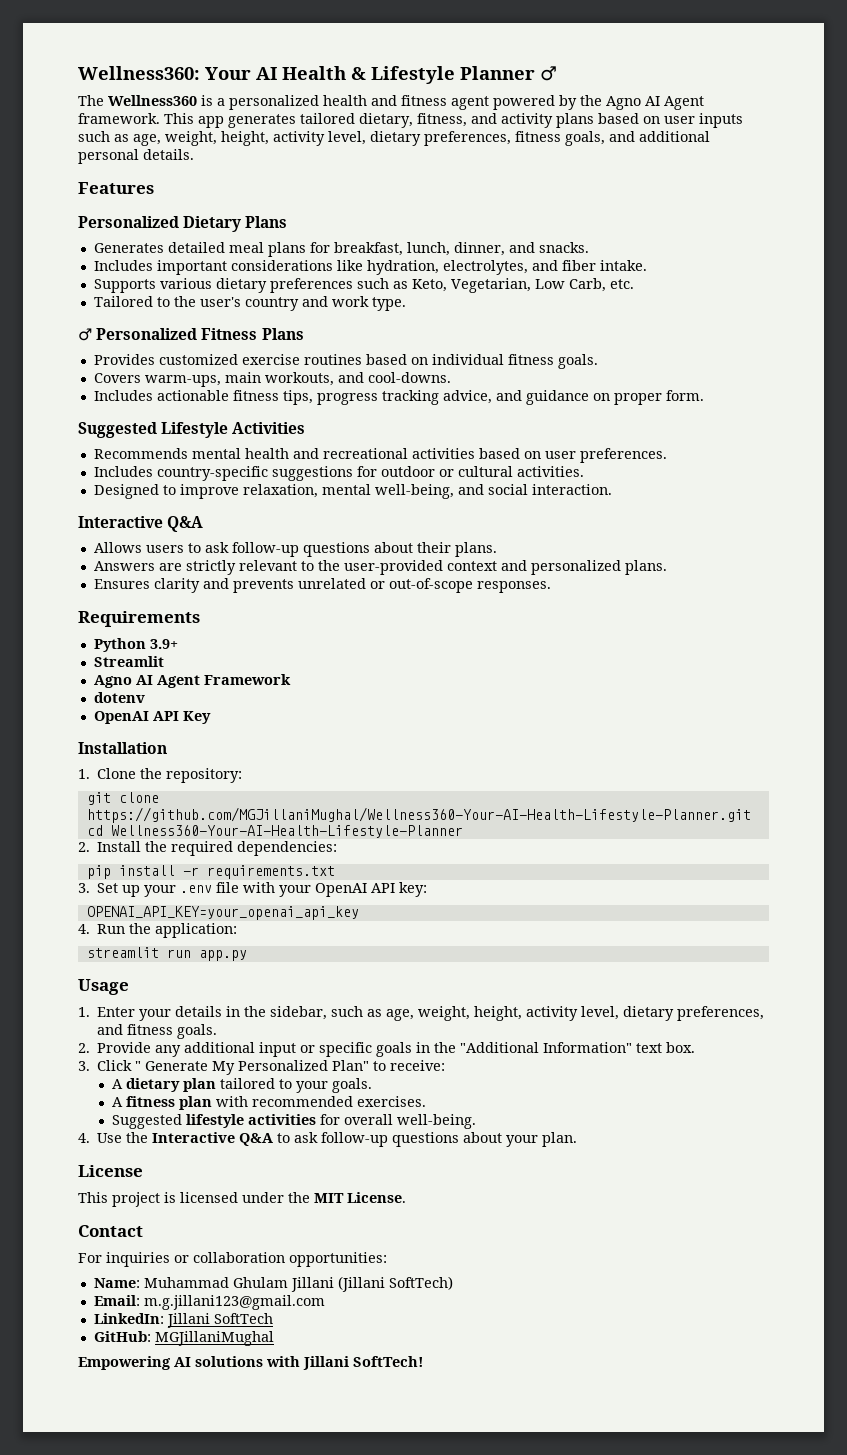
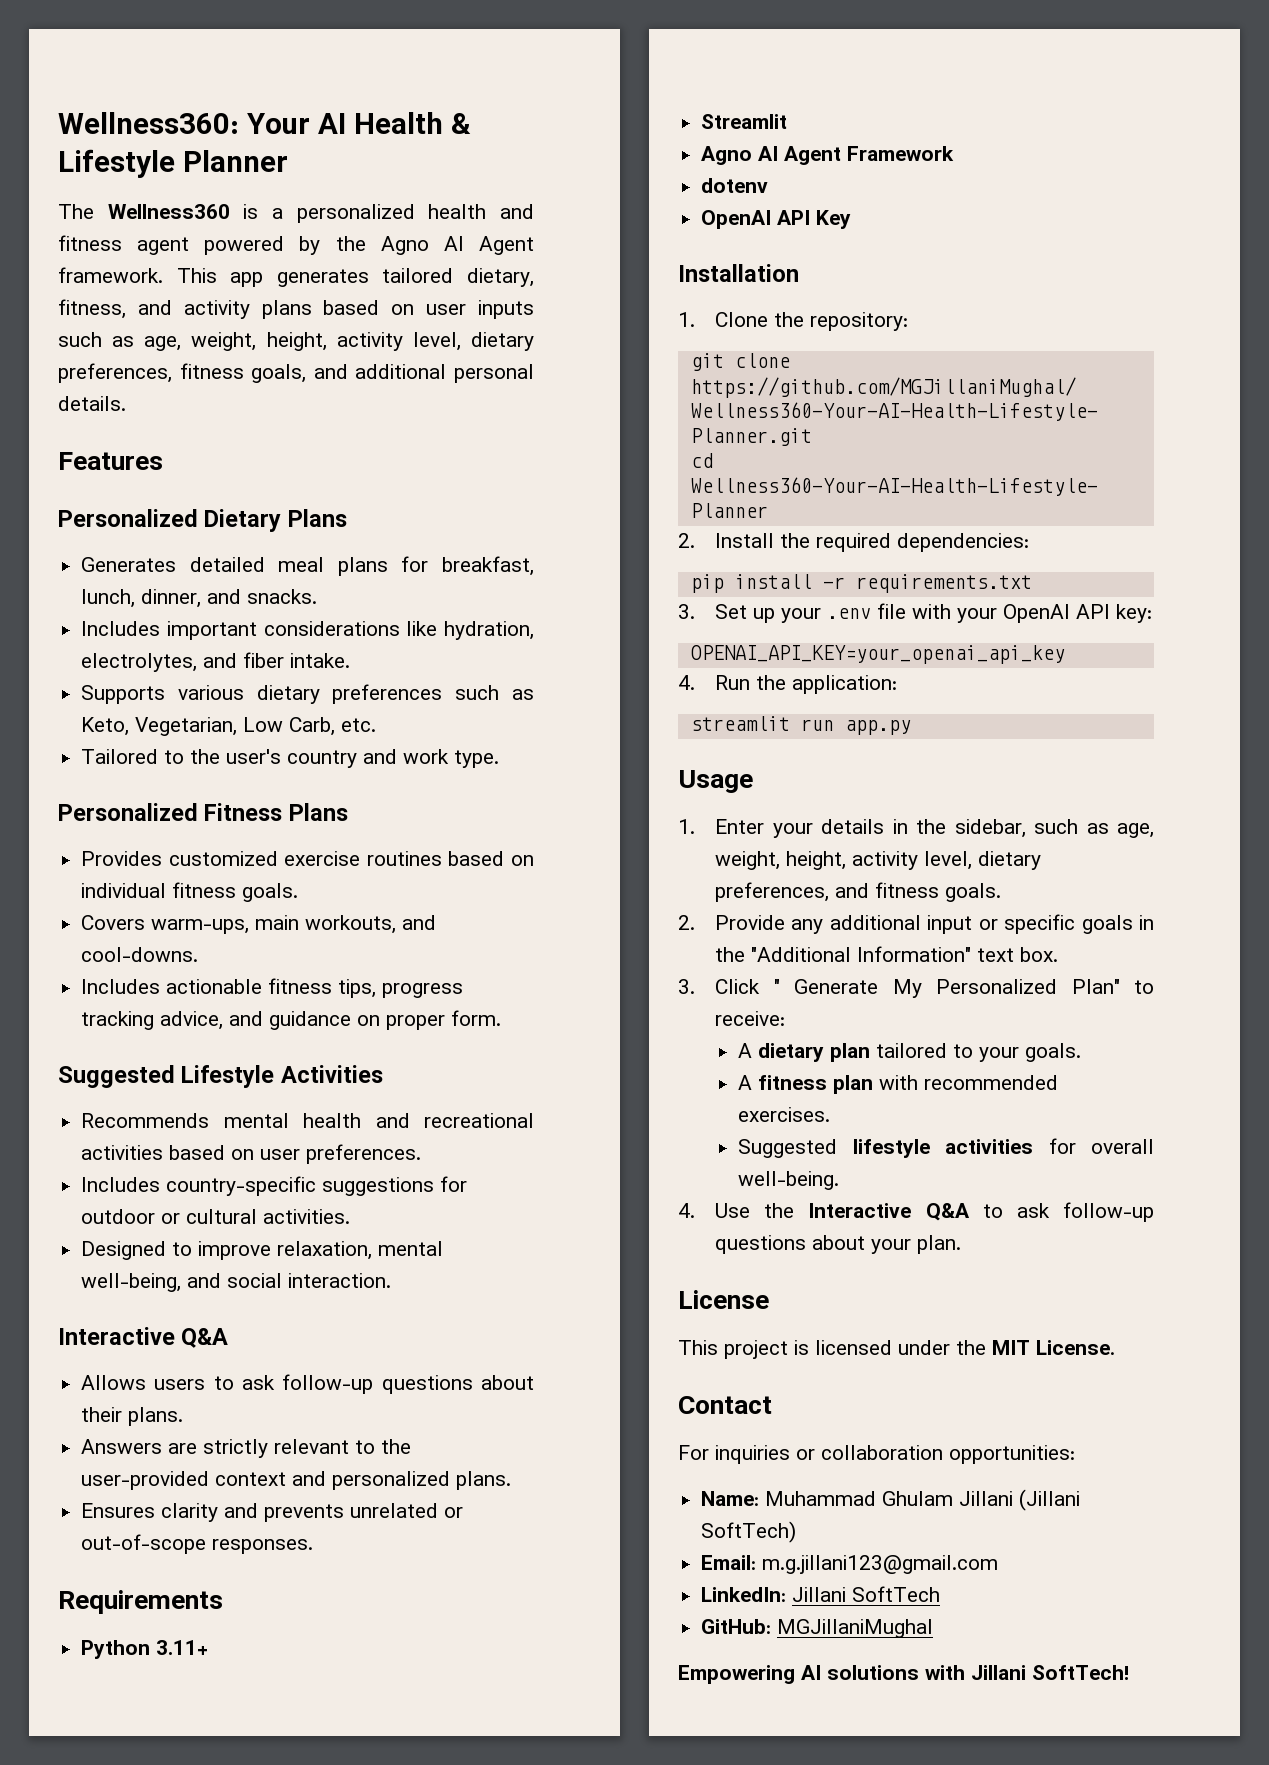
[540,66,557,81] ♂ -> (288, 161) none
[78,328,92,341] ♂ -> (500, 759) none
[149,639,178,649] 3.9+ -> [156,1640,209,1655] 3.11+

